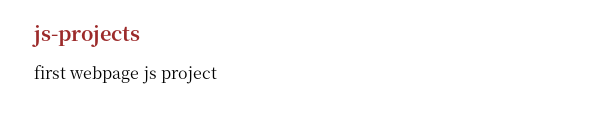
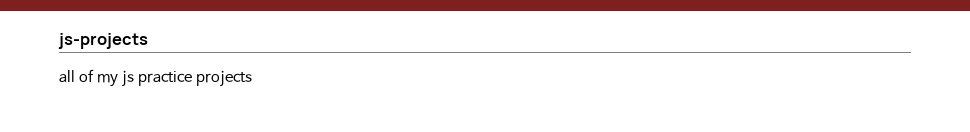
[34,65,217,84] first webpage js project -> [59,69,252,87] all of my js practice projects

